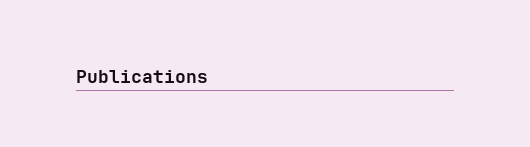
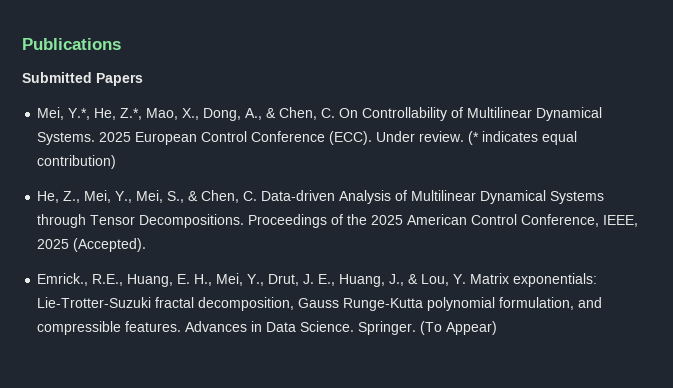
(208, 76) none -> [22,72,143,86] [37,107,603,121] [37,131,578,145] [37,155,117,169] [37,190,605,204] [37,214,639,228] [37,238,147,252] [37,273,598,287] [37,297,603,311] [37,321,498,335] // Submitted Papers // Mei, Y.*, He, Z.*, Mao, X., Dong, A., & Chen, C. On Controllability of Multilinear Dynamical Systems. 2025 European Control Conference (ECC). Under review. (* indicates equal contribution) // He, Z., Mei, Y., Mei, S., & Chen, C. Data-driven Analysis of Multilinear Dynamical Systems through Tensor Decompositions. Proceedings of the 2025 American Control Conference, IEEE, 2025 (Accepted). // Emrick., R.E., Huang, E. H., Mei, Y., Drut, J. E., Huang, J., & Lou, Y. Matrix exponentials: Lie-Trotter-Suzuki fractal decomposition, Gauss Runge-Kutta polynomial formulation, and compressible features. Advances in Data Science. Springer. (To Appear)

